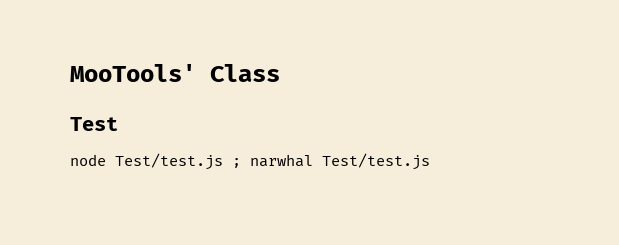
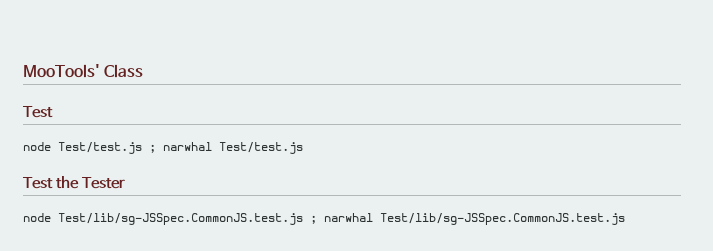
(430, 161) none -> [23,176,125,189] [23,213,625,225] // Test the Tester // node Test/lib/sg-JSSpec.CommonJS.test.js ; narwhal Test/lib/sg-JSSpec.CommonJS.test.js

